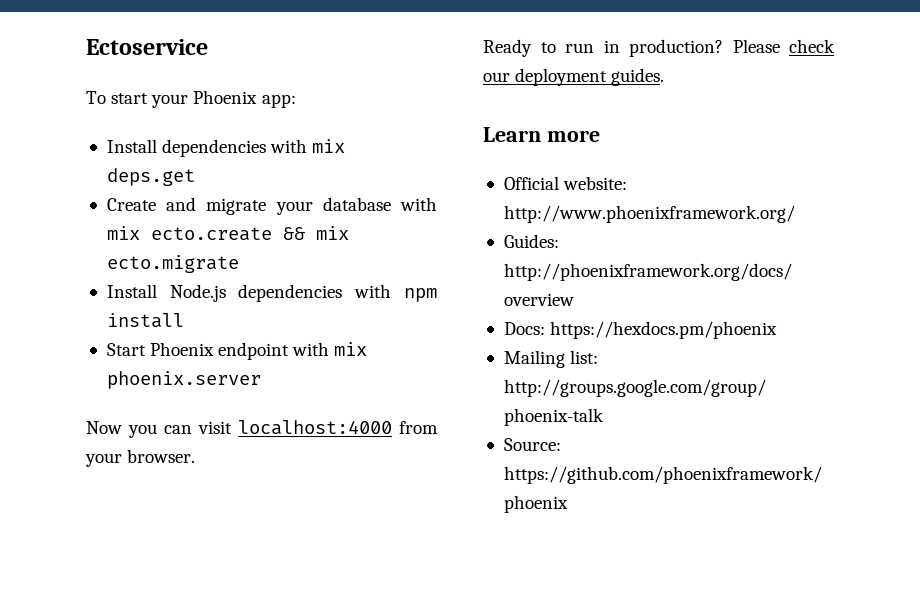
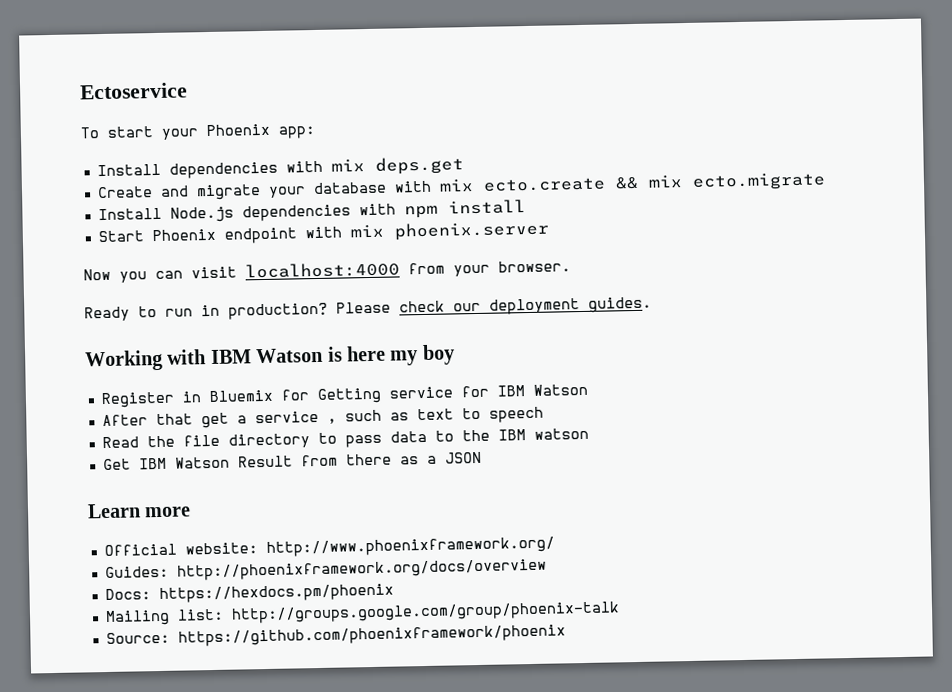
(665, 77) none -> [85,344,455,372] [100,383,588,409] [101,406,544,429] [101,427,589,449] [102,451,482,471] // Working with IBM Watson is here my boy // Register in Bluemix for Getting service for IBM Watson // After that get a service , such as text to speech // Read the file directory to pass data to the IBM watson // Get IBM Watson Result from there as a JSON

